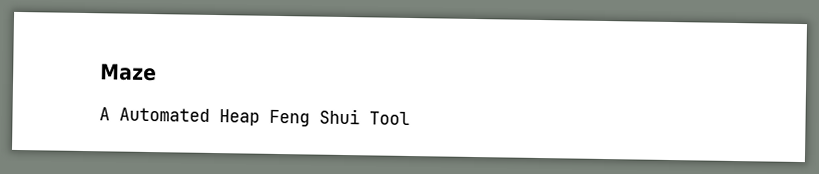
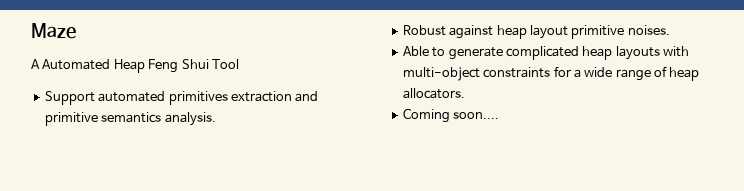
(410, 118) none -> [44,91,319,105] [44,112,216,126] [402,25,670,39] [402,46,689,60] [402,66,700,81] [402,88,465,99] [402,108,500,123] // Support automated primitives extraction and primitive semantics analysis. // Robust against heap layout primitive noises. // Able to generate complicated heap layouts with multi-object constraints for a wide range of heap allocators. // Coming soon....

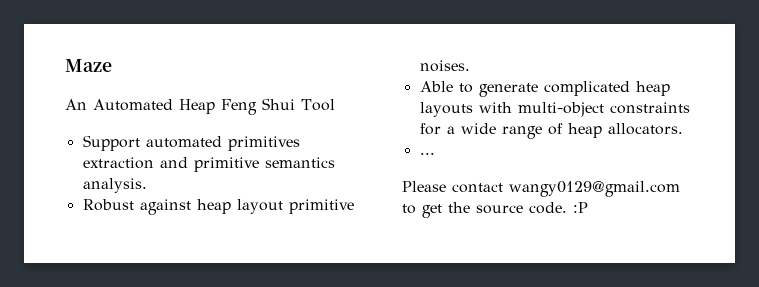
[31,59,40,69] A -> [65,99,87,110] An
[402,108,500,123] Coming soon.... -> [419,152,435,155] [402,181,680,197] [402,202,588,218] ... // Please contact wangy0129@gmail.com to get the source code. :P

